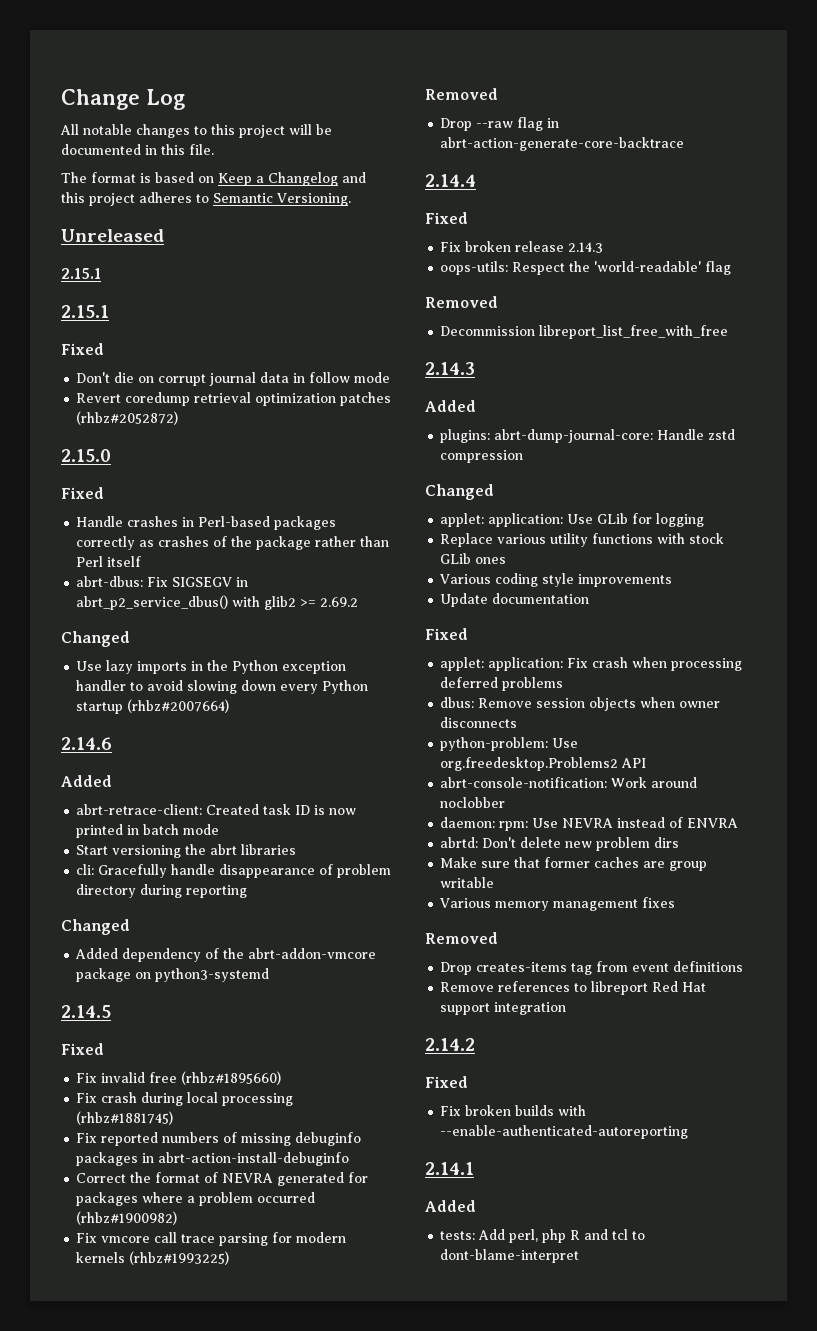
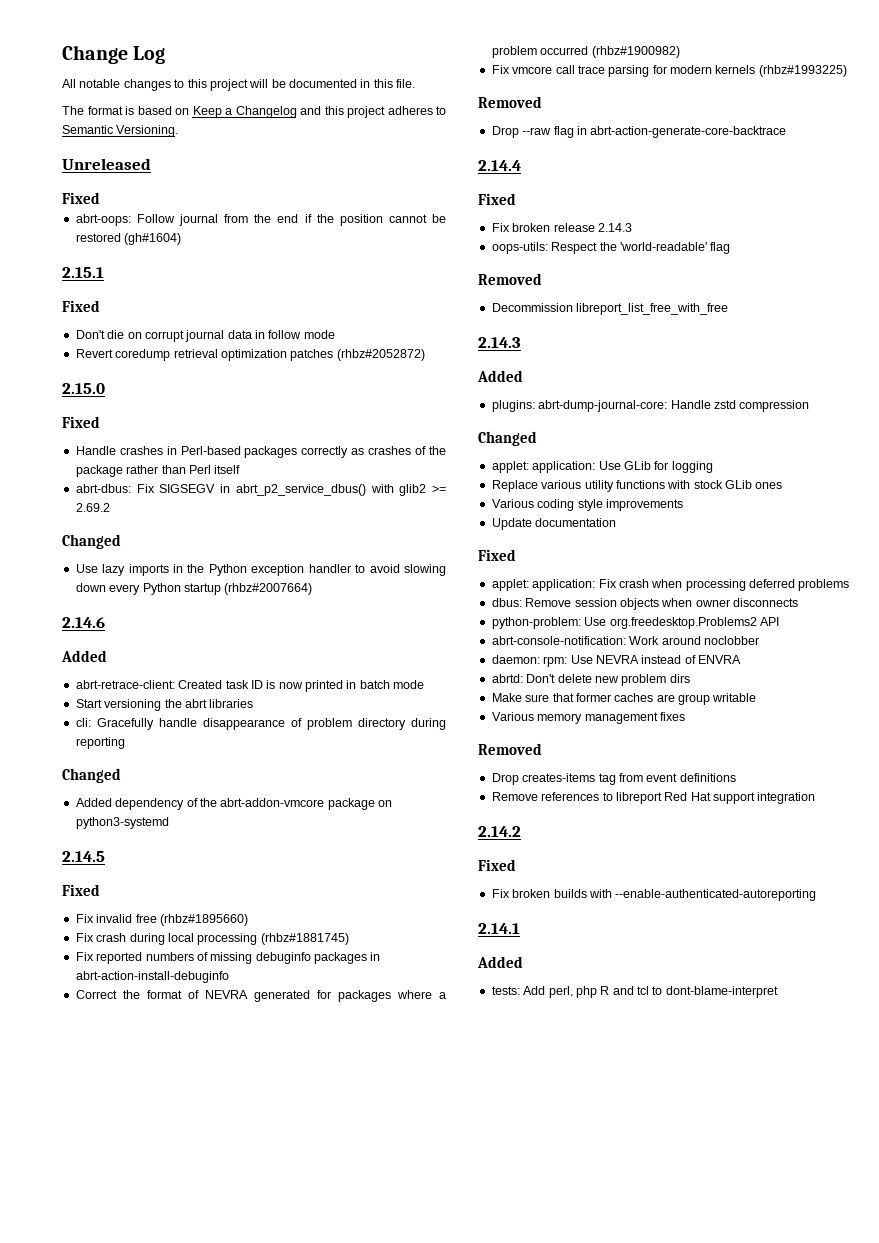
[61,268,101,279] 2.15.1 -> [62,192,100,204] [75,214,446,226] [75,233,182,245] Fixed // abrt-oops: Follow journal from the end if the position cannot be restored (gh#1604)

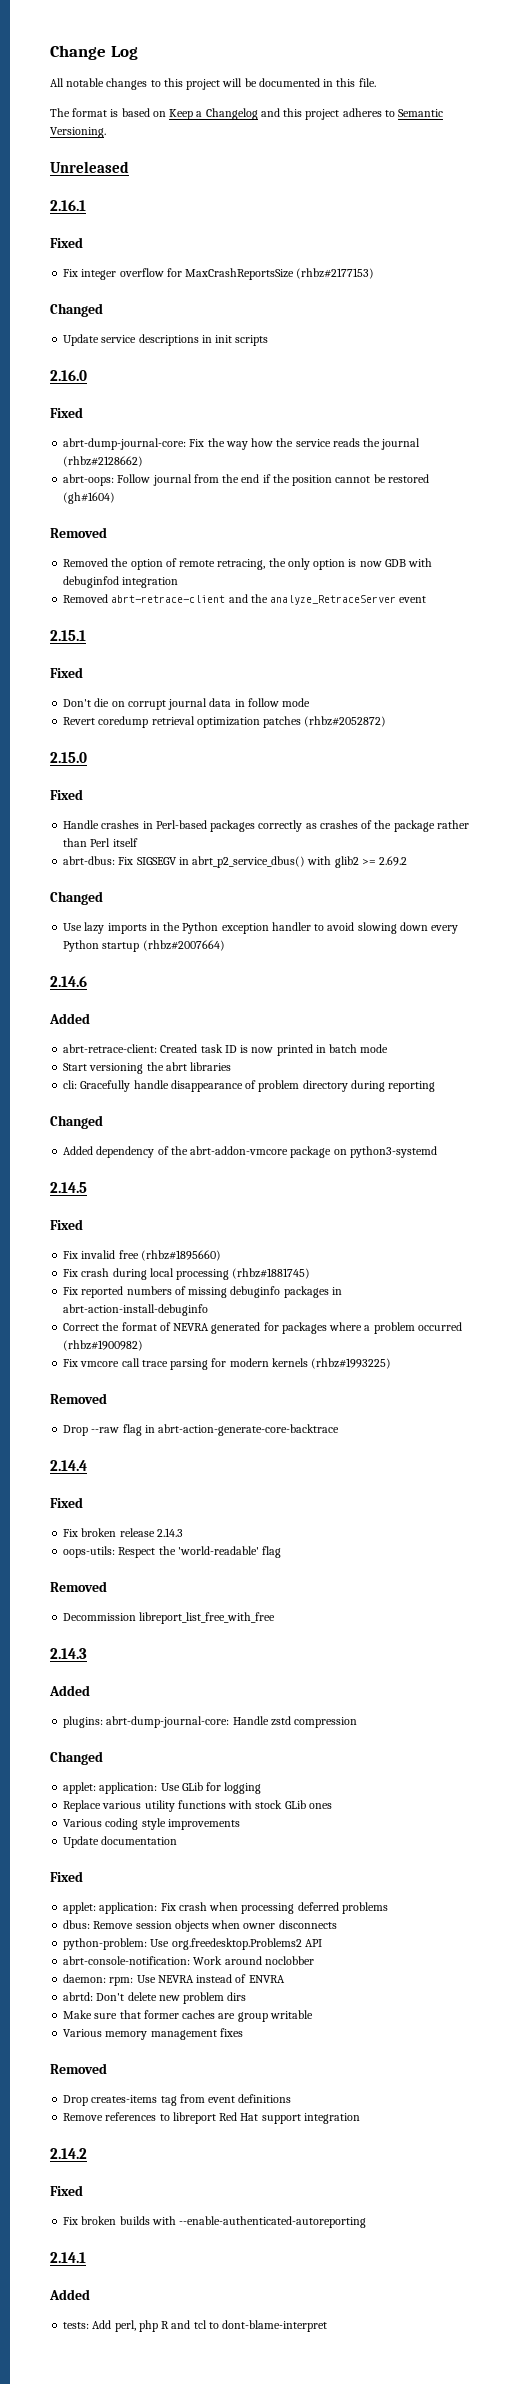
[62,192,100,204] // Fixed -> [50,200,86,211] [50,237,83,248] [63,268,375,280] [50,303,103,317] [63,334,269,346] [50,370,87,381] [50,407,83,418] [63,438,421,450] [63,456,144,467] // 2.16.1 // Fixed // Fix integer overflow for MaxCrashReportsSize (rhbz#2177153) // Changed // Update service descriptions in init scripts // 2.16.0 // Fixed // abrt-dump-journal-core: Fix the way how the service reads the journal (rhbz#2128662)
(182, 239) none -> [50,527,107,538] [63,558,433,570] [63,576,179,588] [63,594,427,605] // Removed // Removed the option of remote retracing, the only option is now GDB with debuginfod integration // Removed abrt-retrace-client and the analyze_RetraceServer event

